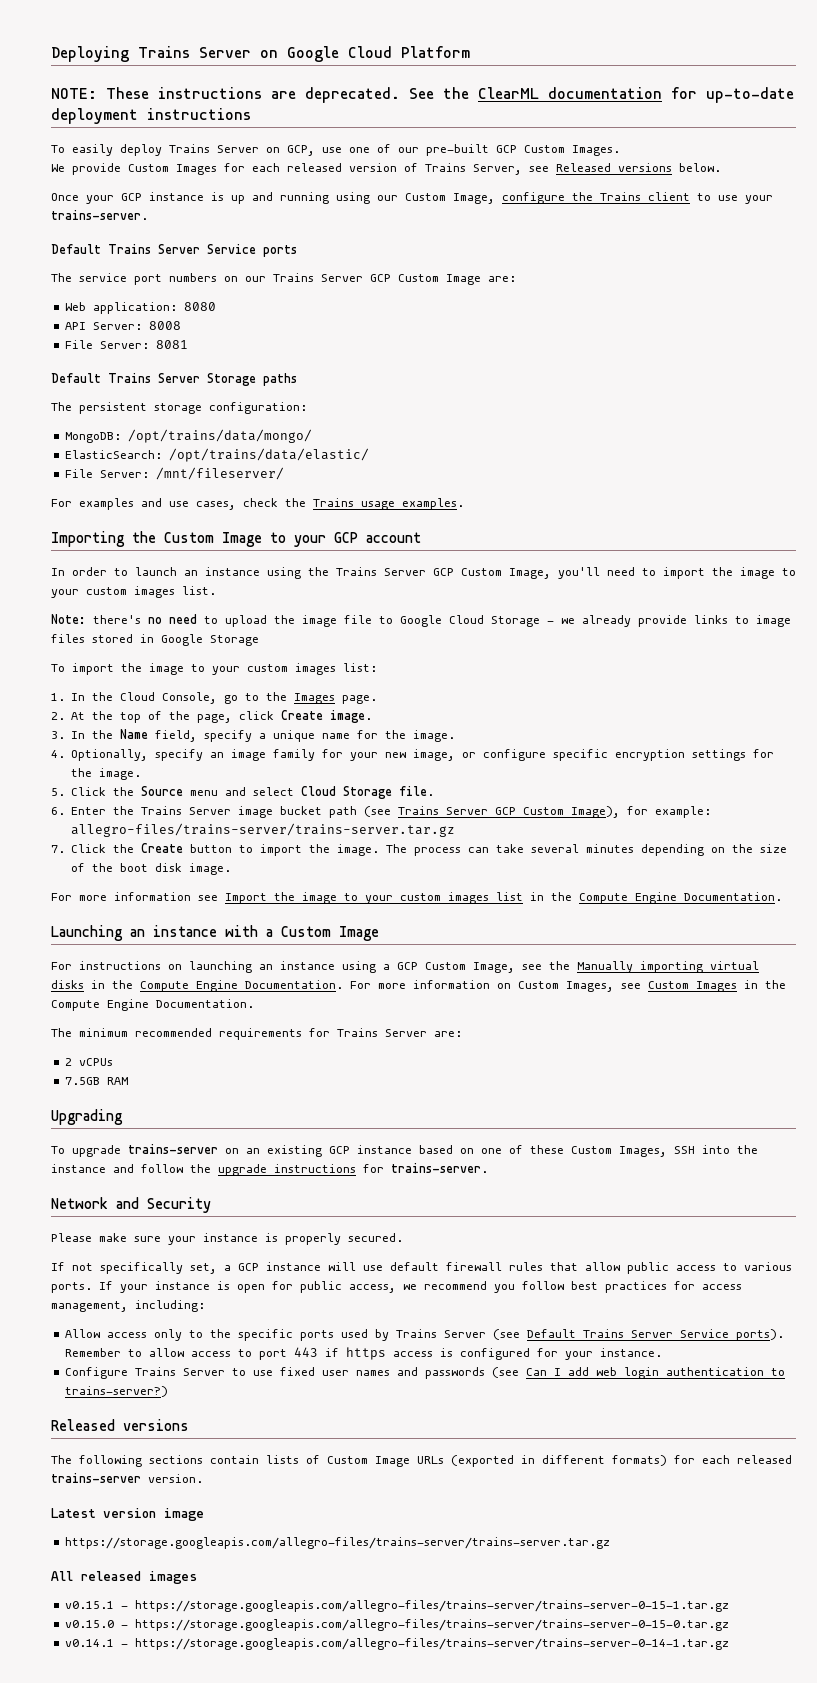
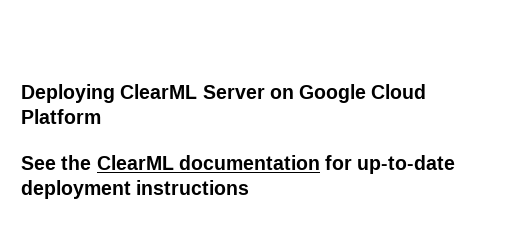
[138,46,190,58] Trains -> [120,84,198,99] ClearML
[51,87,400,103] NOTE: These instructions are deprecated. -> (101, 116) none
[51,144,620,156] [51,163,721,175] [51,192,773,204] [51,210,148,220] [51,244,297,257] [51,273,516,285] [64,302,216,314] [64,321,181,330] [64,340,188,349] [51,373,297,386] [51,402,307,414] [64,429,312,443] [64,448,369,462] [64,467,284,480] [51,498,464,510] [51,531,421,547] [51,567,796,579] [51,586,216,598] [51,614,791,627] [51,634,259,646] [51,663,377,675] [51,692,378,704] [51,710,373,723] [51,729,456,742] [51,749,775,761] [71,768,142,780] [51,786,435,799] [51,806,712,818] [71,823,456,837] [51,843,788,856] [71,863,232,875] [51,892,782,904] [51,925,379,941] [51,961,759,973] [51,980,786,992] [51,999,254,1011] [51,1028,462,1040] [64,1058,113,1066] [64,1077,128,1085] [51,1109,123,1125] [51,1144,758,1157] [51,1163,488,1176] [51,1197,211,1213] [51,1233,403,1245] [51,1262,792,1274] [51,1281,742,1293] [51,1300,205,1312] [64,1329,784,1341] [64,1347,662,1360] [64,1367,785,1379] [64,1386,168,1397] [51,1419,189,1431] [51,1455,792,1467] [51,1473,203,1483] [51,1508,204,1521] [64,1537,610,1549] [51,1571,197,1584] [64,1600,729,1612] [64,1619,729,1631] [64,1638,729,1650] // To easily deploy Trains Server on GCP, use one of our pre-built GCP Custom Images. // We provide Custom Images for each released version of Trains Server, see Released versions below. // Once your GCP instance is up and running using our Custom Image, configure the Trains client to use your trains-server. // Default Trains Server Service ports // The service port numbers on our Trains Server GCP Custom Image are: // Web application: 8080 // API Server: 8008 // File Server: 8081 // Default Trains Server Storage paths // The persistent storage configuration: // MongoDB: /opt/trains/data/mongo/ // ElasticSearch: /opt/trains/data/elastic/ // File Server: /mnt/fileserver/ // For examples and use cases, check the Trains usage examples. // Importing the Custom Image to your GCP account // In order to launch an instance using the Trains Server GCP Custom Image, you'll need to import the image to your custom images list. // Note: there's no need to upload the image file to Google Cloud Storage - we already provide links to image files stored in Google Storage // To import the image to your custom images list: // 1. In the Cloud Console, go to the Images page. // 2. At the top of the page, click Create image. // 3. In the Name field, specify a unique name for the image. // 4. Optionally, specify an image family for your new image, or configure specific encryption settings for the image. // 5. Click the Source menu and select Cloud Storage file. // 6. Enter the Trains Server image bucket path (see Trains Server GCP Custom Image), for example: allegro-files/trains-server/trains-server.tar.gz // 7. Click the Create button to import the image. The process can take several minutes depending on the size of the boot disk image. // For more information see Import the image to your custom images list in the Compute Engine Documentation. // Launching an instance with a Custom Image // For instructions on launching an instance using a GCP Custom Image, see the Manually importing virtual disks in the Compute Engine Documentation. For more information on Custom Images, see Custom Images in the Compute Engine Documentation. // The minimum recommended requirements for Trains Server are: // 2 vCPUs // 7.5GB RAM // Upgrading // To upgrade trains-server on an existing GCP instance based on one of these Custom Images, SSH into the instance and follow the upgrade instructions for trains-server. // Network and Security // Please make sure your instance is properly secured. // If not specifically set, a GCP instance will use default firewall rules that allow public access to various ports. If your instance is open for public access, we recommend you follow best practices for access management, including: // Allow access only to the specific ports used by Trains Server (see Default Trains Server Service ports). Remember to allow access to port 443 if https access is configured for your instance. // Configure Trains Server to use fixed user names and passwords (see Can I add web login authentication to trains-server?) // Released versions // The following sections contain lists of Custom Image URLs (exported in different formats) for each released trains-server version. // Latest version image // https://storage.googleapis.com/allegro-files/trains-server/trains-server.tar.gz // All released images // v0.15.1 - https://storage.googleapis.com/allegro-files/trains-server/trains-server-0-15-1.tar.gz // v0.15.0 - https://storage.googleapis.com/allegro-files/trains-server/trains-server-0-15-0.tar.gz // v0.14.1 - https://storage.googleapis.com/allegro-files/trains-server/trains-server-0-14-1.tar.gz -> (250, 187) none

